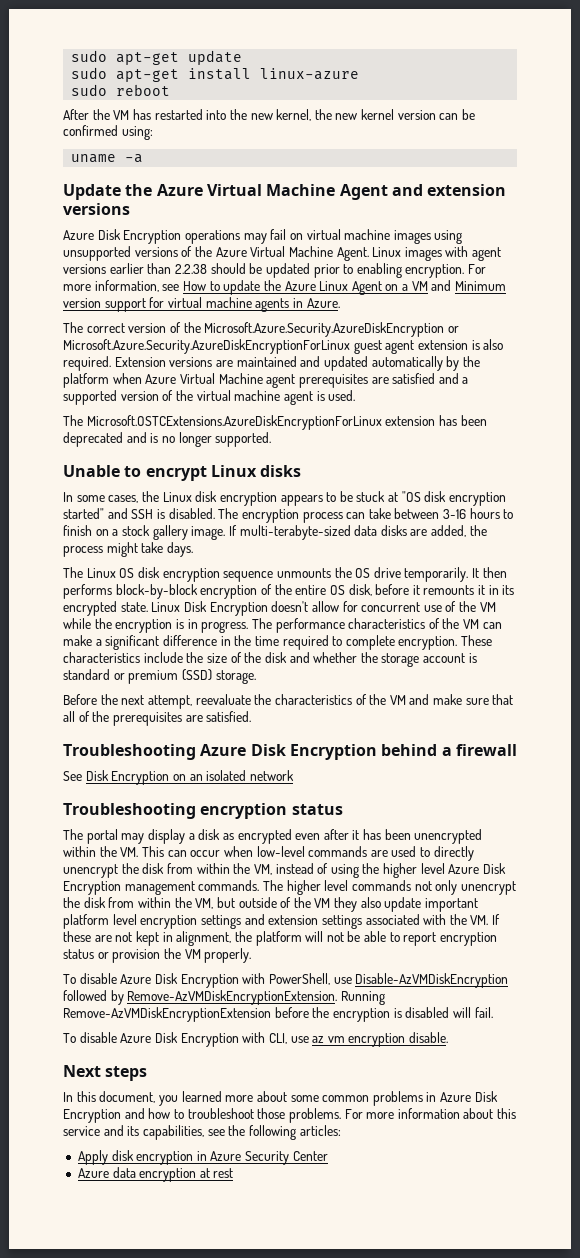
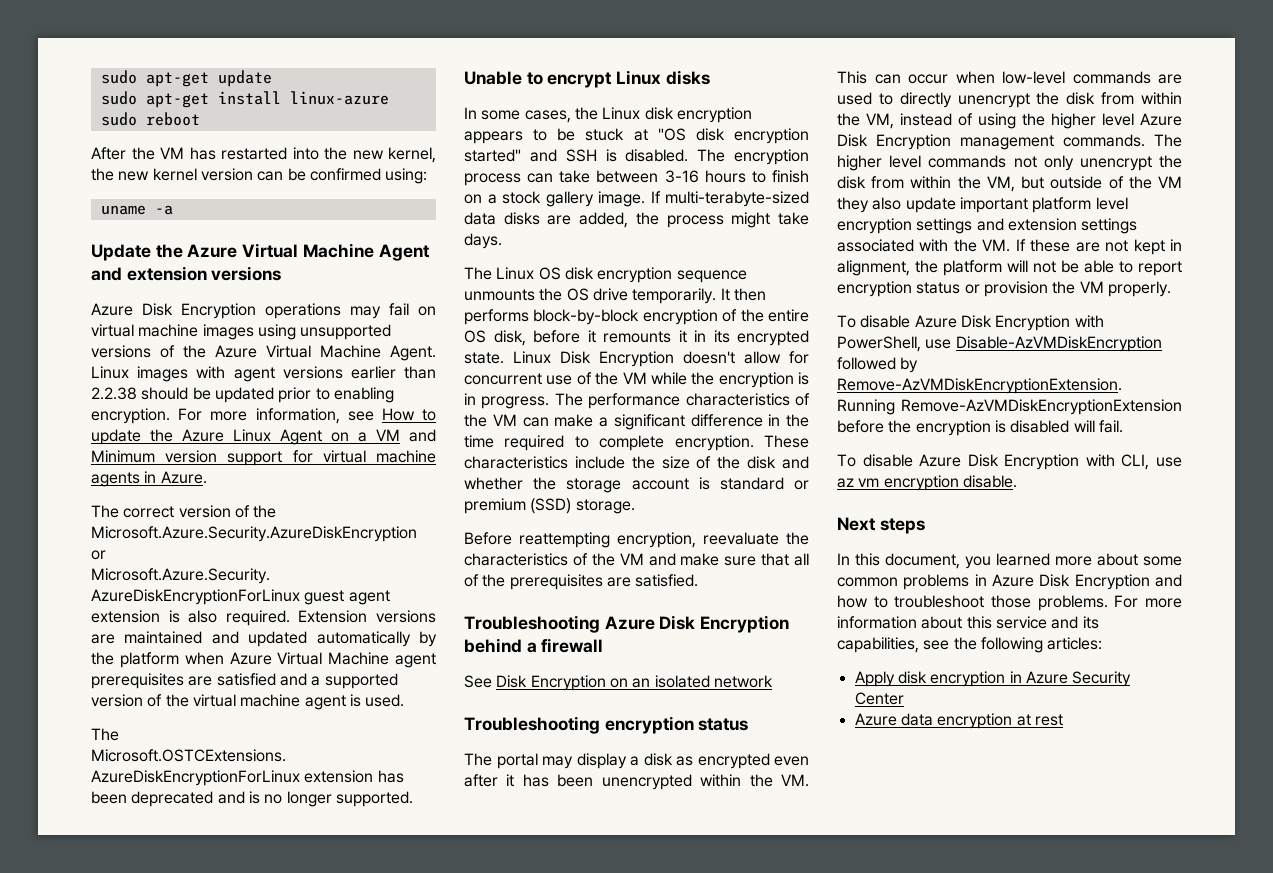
[100,694,192,709] the next attempt, -> [519,532,696,548] reattempting encryption,

